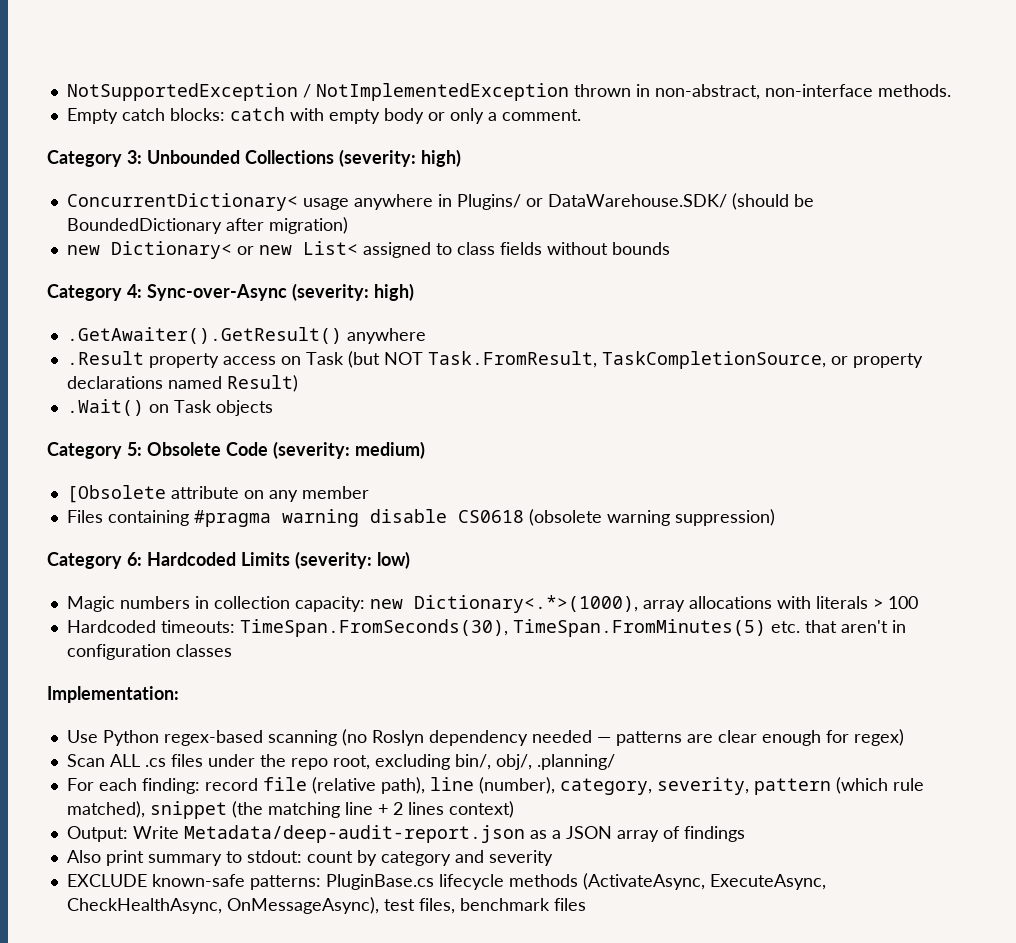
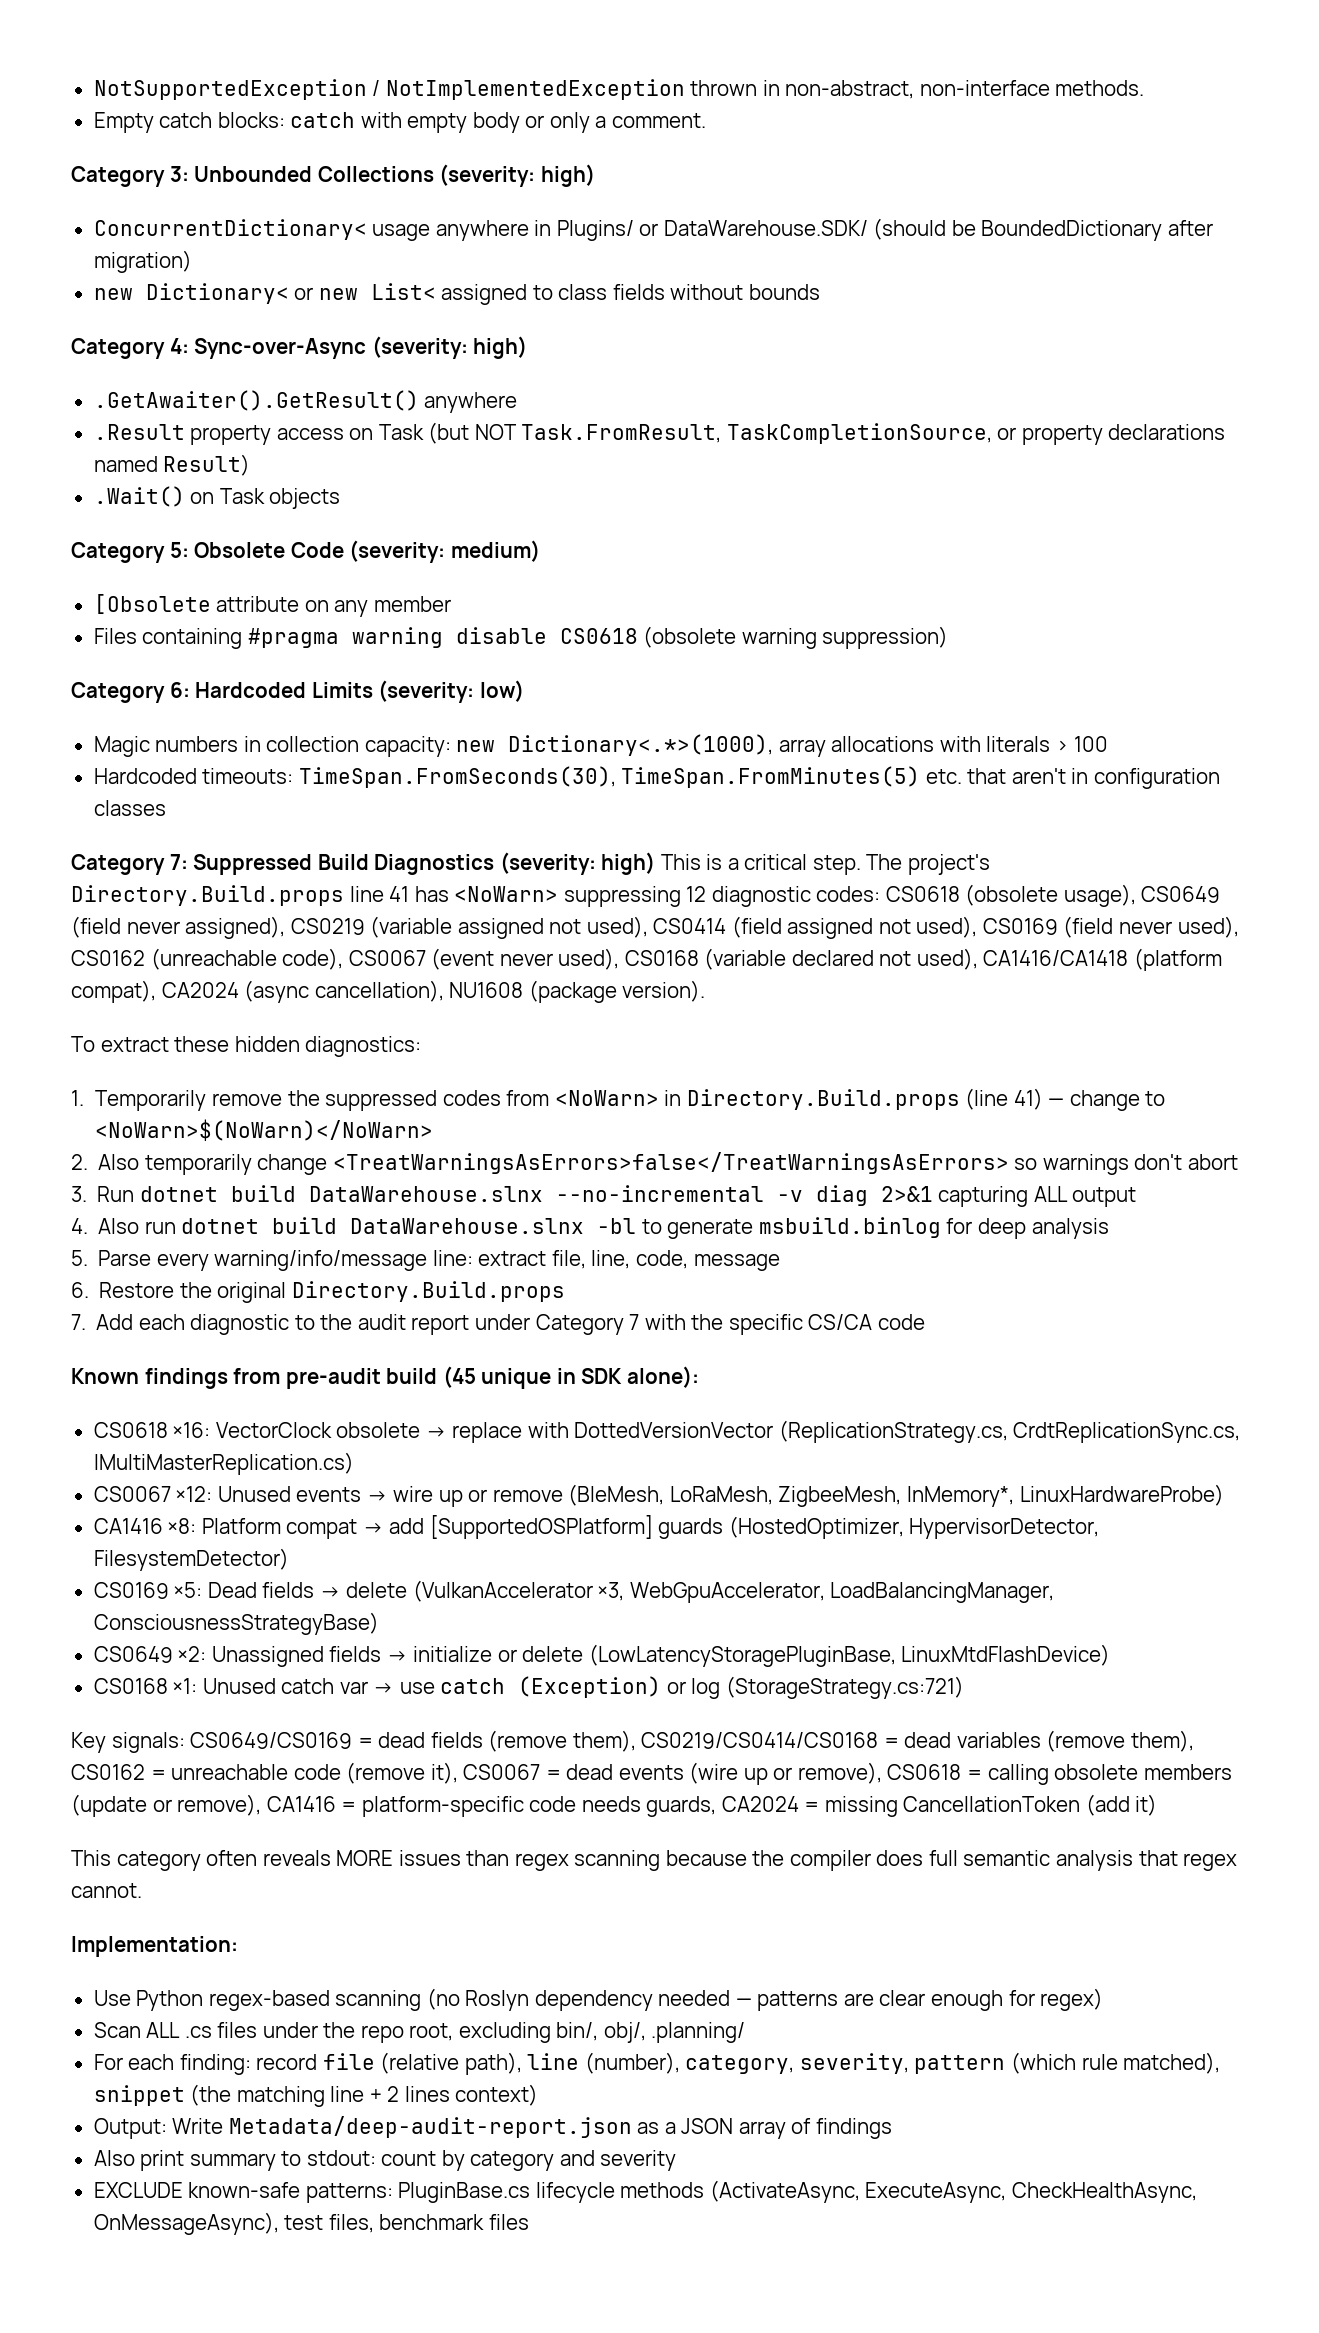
(232, 650) none -> [71,852,990,875] [71,884,1221,907] [71,916,1239,939] [71,948,1222,971] [71,980,706,1003] [71,1036,422,1057] [71,1088,1166,1111] [95,1119,434,1141] [71,1152,1238,1175] [71,1185,1137,1207] [71,1217,1109,1239] [71,1250,780,1271] [71,1281,565,1303] [71,1314,925,1335] [71,1366,699,1389] [93,1420,1241,1443] [93,1452,354,1475] [93,1484,1224,1507] [93,1515,1100,1539] [93,1548,289,1571] [93,1580,1055,1603] [93,1612,379,1635] [93,1644,1111,1667] [93,1676,964,1699] [71,1730,1194,1753] [71,1762,1232,1785] [71,1794,1158,1817] [71,1850,1238,1871] [71,1883,142,1898] // Category 7: Suppressed Build Diagnostics (severity: high) This is a critical step. The project's Directory.Build.props line 41 has <NoWarn> suppressing 12 diagnostic codes: CS0618 (obsolete usage), CS0649 (field never assigned), CS0219 (variable assigned not used), CS0414 (field assigned not used), CS0169 (field never used), CS0162 (unreachable code), CS0067 (event never used), CS0168 (variable declared not used), CA1416/CA1418 (platform compat), CA2024 (async cancellation), NU1608 (package version). // To extract these hidden diagnostics: // 1. Temporarily remove the suppressed codes from <NoWarn> in Directory.Build.props (line 41) — change to <NoWarn>$(NoWarn)</NoWarn> // 2. Also temporarily change <TreatWarningsAsErrors>false</TreatWarningsAsErrors> so warnings don't abort // 3. Run dotnet build DataWarehouse.slnx --no-incremental -v diag 2>&1 capturing ALL output // 4. Also run dotnet build DataWarehouse.slnx -bl to generate msbuild.binlog for deep analysis // 5. Parse every warning/info/message line: extract file, line, code, message // 6. Restore the original Directory.Build.props // 7. Add each diagnostic to the audit report under Category 7 with the specific CS/CA code // Known findings from pre-audit build (45 unique in SDK alone): // CS0618 ×16: VectorClock obsolete → replace with DottedVersionVector (ReplicationStrategy.cs, CrdtReplicationSync.cs, IMultiMasterReplication.cs) // CS0067 ×12: Unused events → wire up or remove (BleMesh, LoRaMesh, ZigbeeMesh, InMemory*, LinuxHardwareProbe) // CA1416 ×8: Platform compat → add [SupportedOSPlatform] guards (HostedOptimizer, HypervisorDetector, FilesystemDetector) // CS0169 ×5: Dead fields → delete (VulkanAccelerator ×3, WebGpuAccelerator, LoadBalancingManager, ConsciousnessStrategyBase) // CS0649 ×2: Unassigned fields → initialize or delete (LowLatencyStoragePluginBase, LinuxMtdFlashDevice) // CS0168 ×1: Unused catch var → use catch (Exception) or log (StorageStrategy.cs:721) // Key signals: CS0649/CS0169 = dead fields (remove them), CS0219/CS0414/CS0168 = dead variables (remove them), CS0162 = unreachable code (remove it), CS0067 = dead events (wire up or remove), CS0618 = calling obsolete members (update or remove), CA1416 = platform-specific code needs guards, CA2024 = missing CancellationToken (add it) // This category often reveals MORE issues than regex scanning because the compiler does full semantic analysis that regex cannot.

